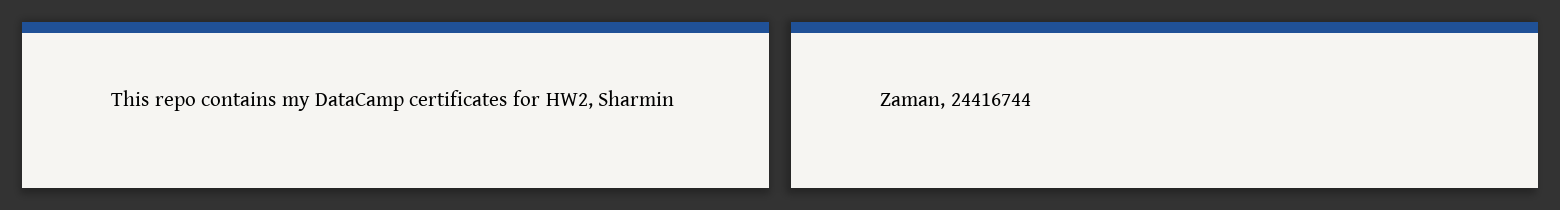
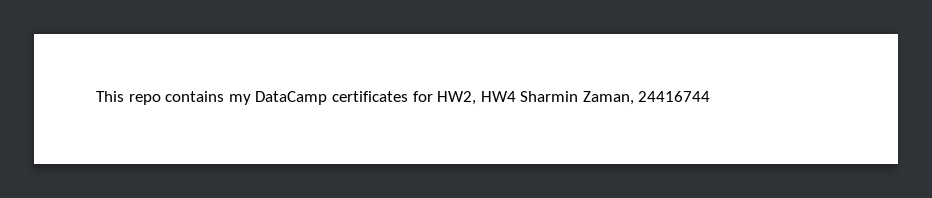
(593, 101) none -> [480,91,516,102] HW4

